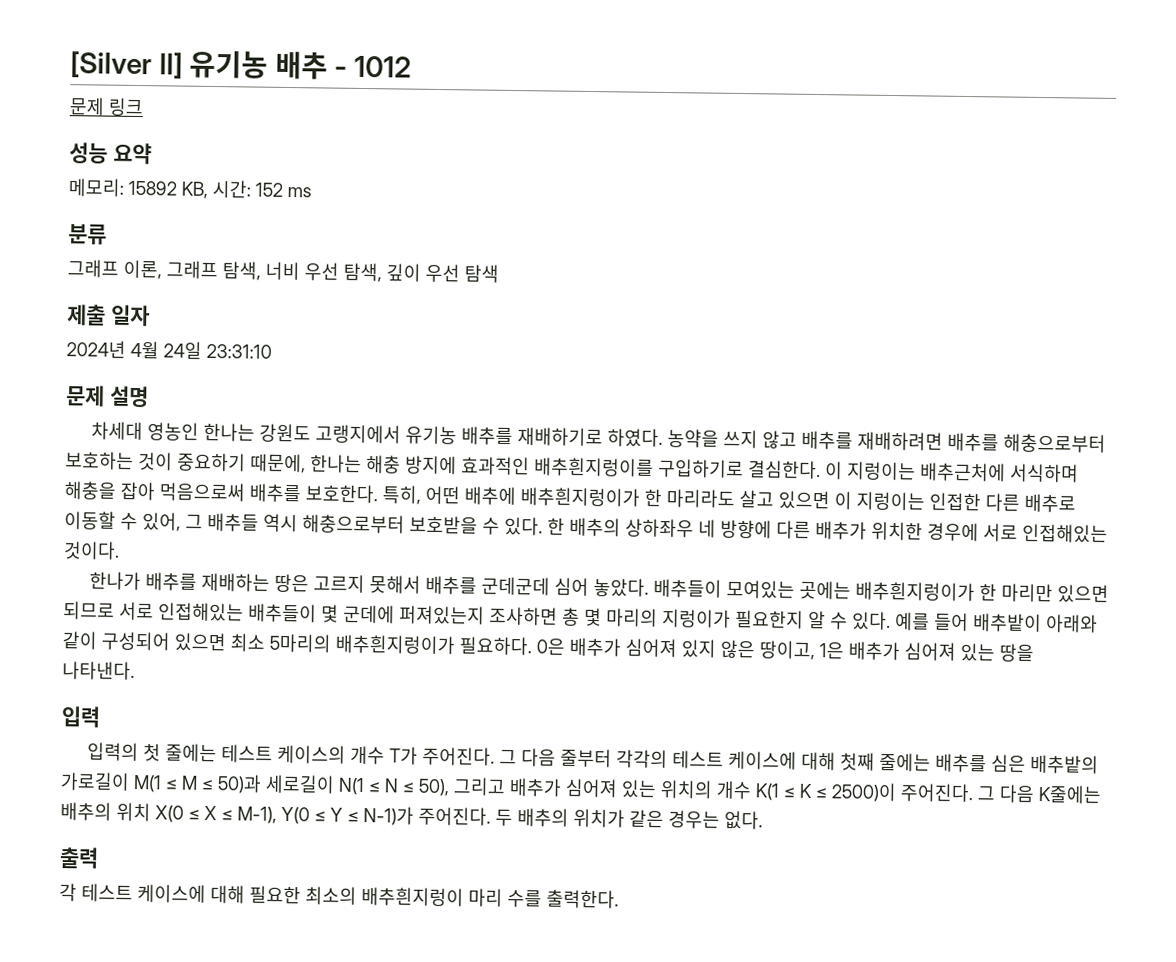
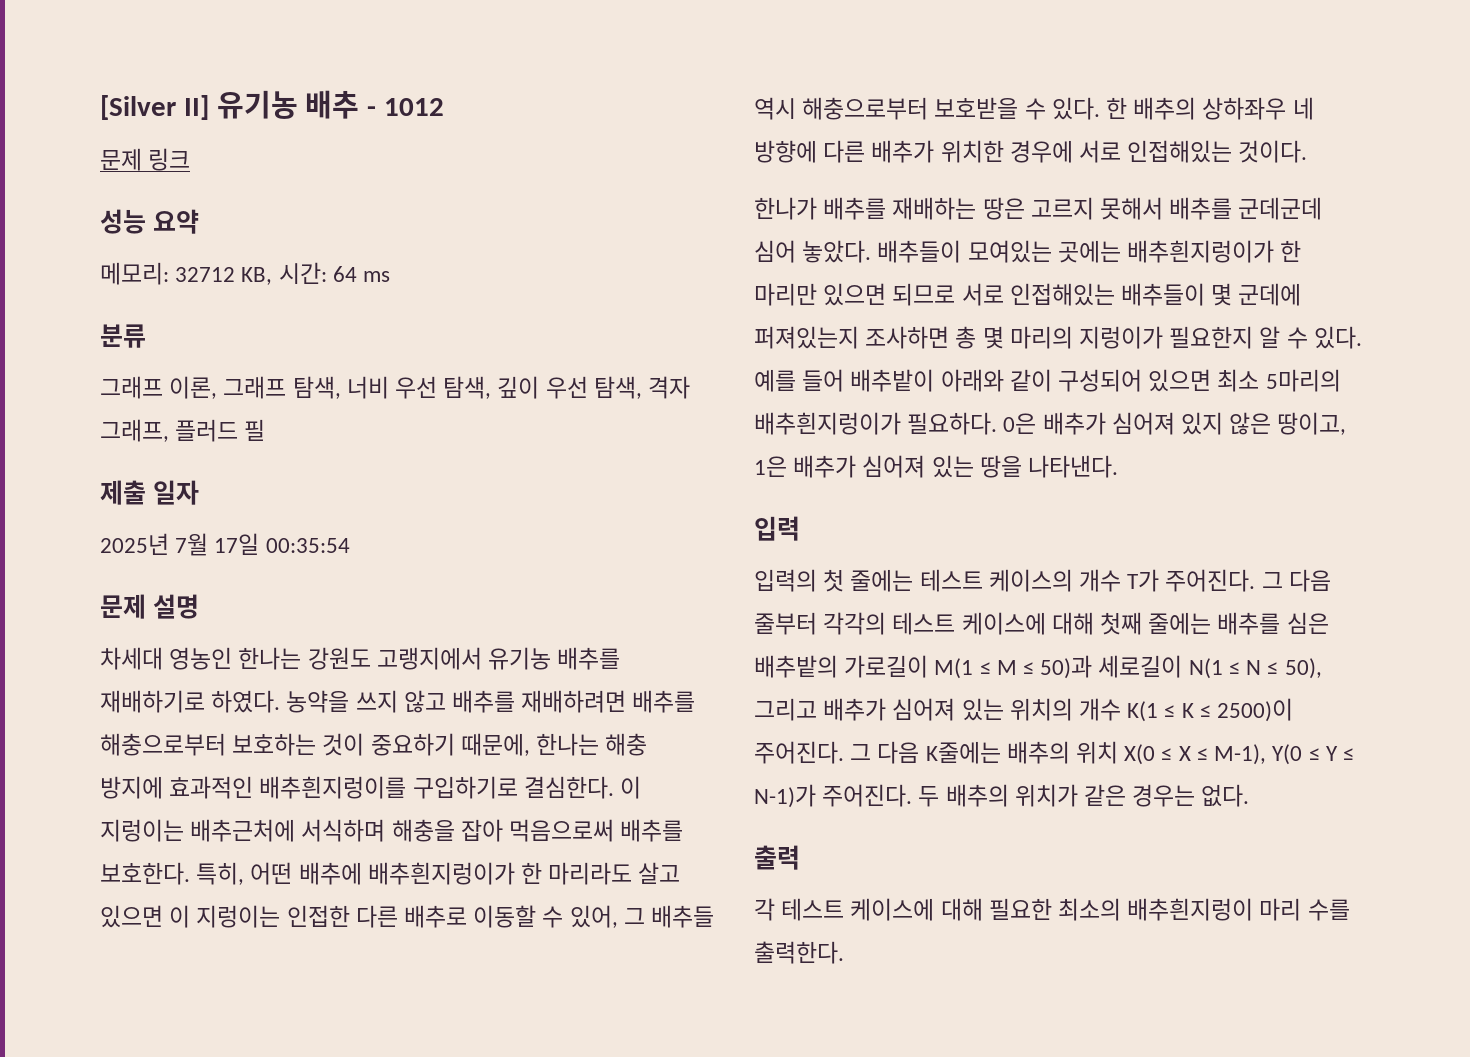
[128,180,177,196] 15892 -> [175,267,236,282] 32712
[255,182,283,197] 152 -> [332,266,357,282] 64
[464,264,499,283] [67,304,150,327] [66,340,272,360] 탐색 // 제출 일자 // 2024년 4월 24일 23:31:10 -> [593,376,691,399] [100,419,266,442] [100,480,199,505] [100,533,350,556] 탐색, 격자 그래프, 플러드 필 // 제출 일자 // 2025년 7월 17일 00:35:54

